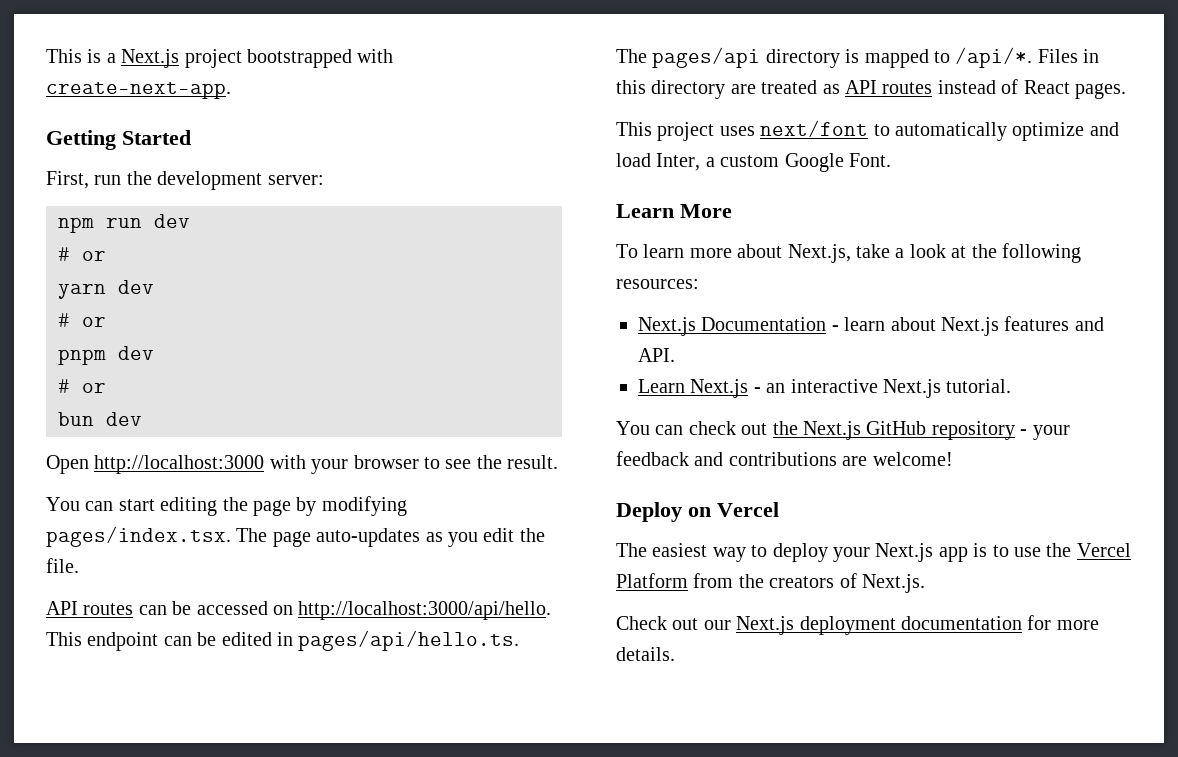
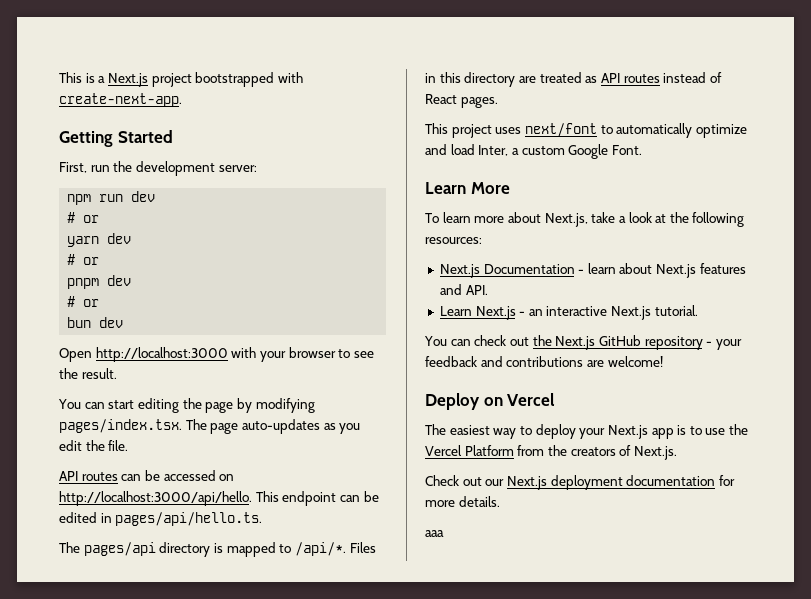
(675, 654) none -> [425,530,444,537] // aaa

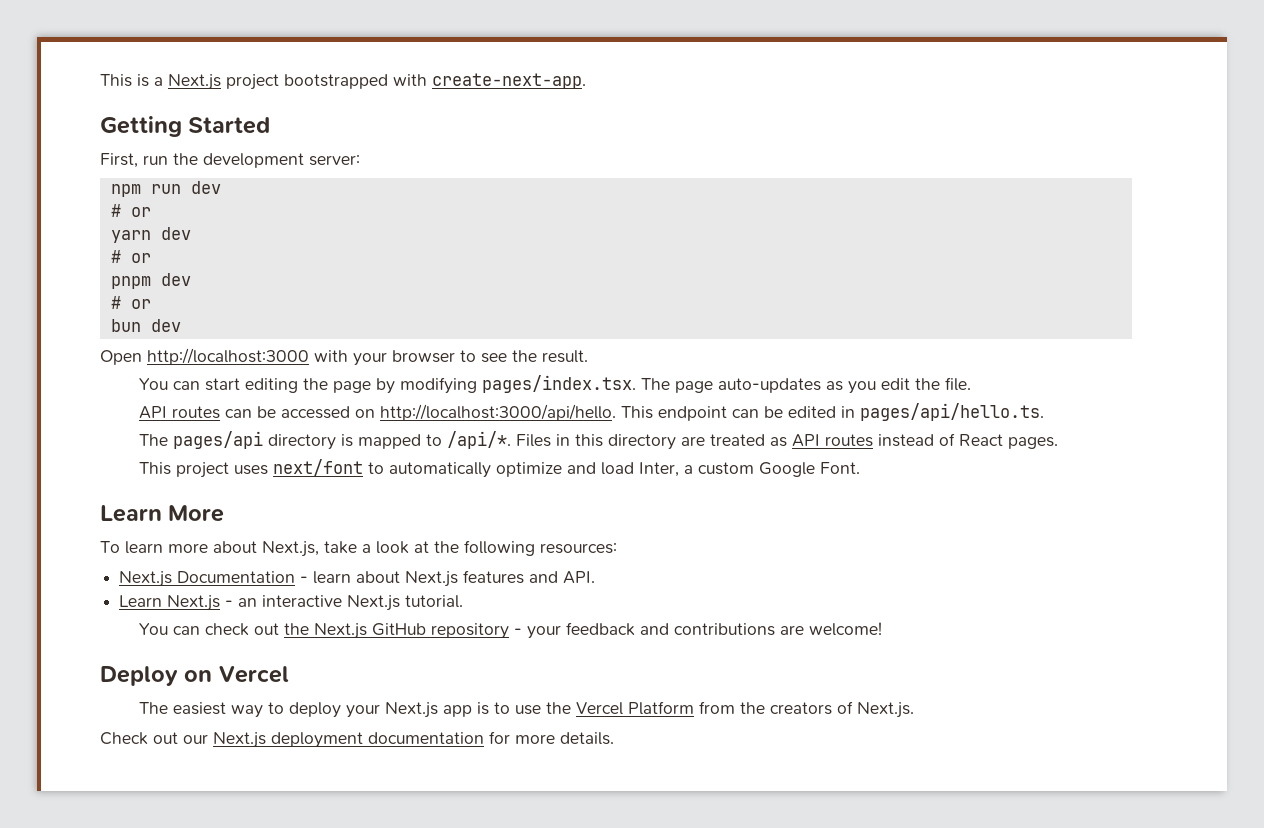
[425,530,444,537] // aaa -> (614, 738) none

